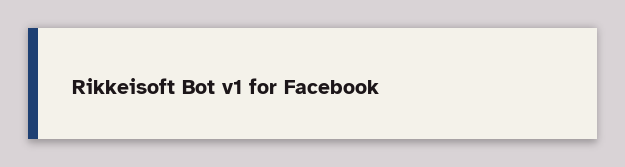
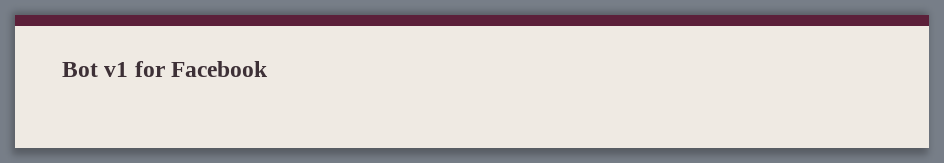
[72,78,175,94] Rikkeisoft -> (62, 69) none

